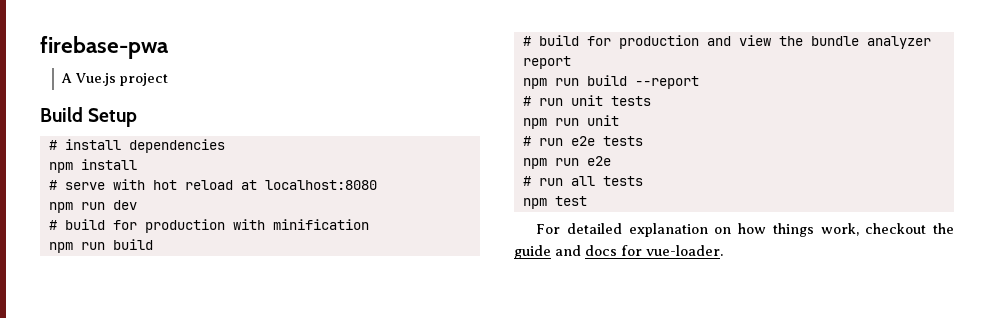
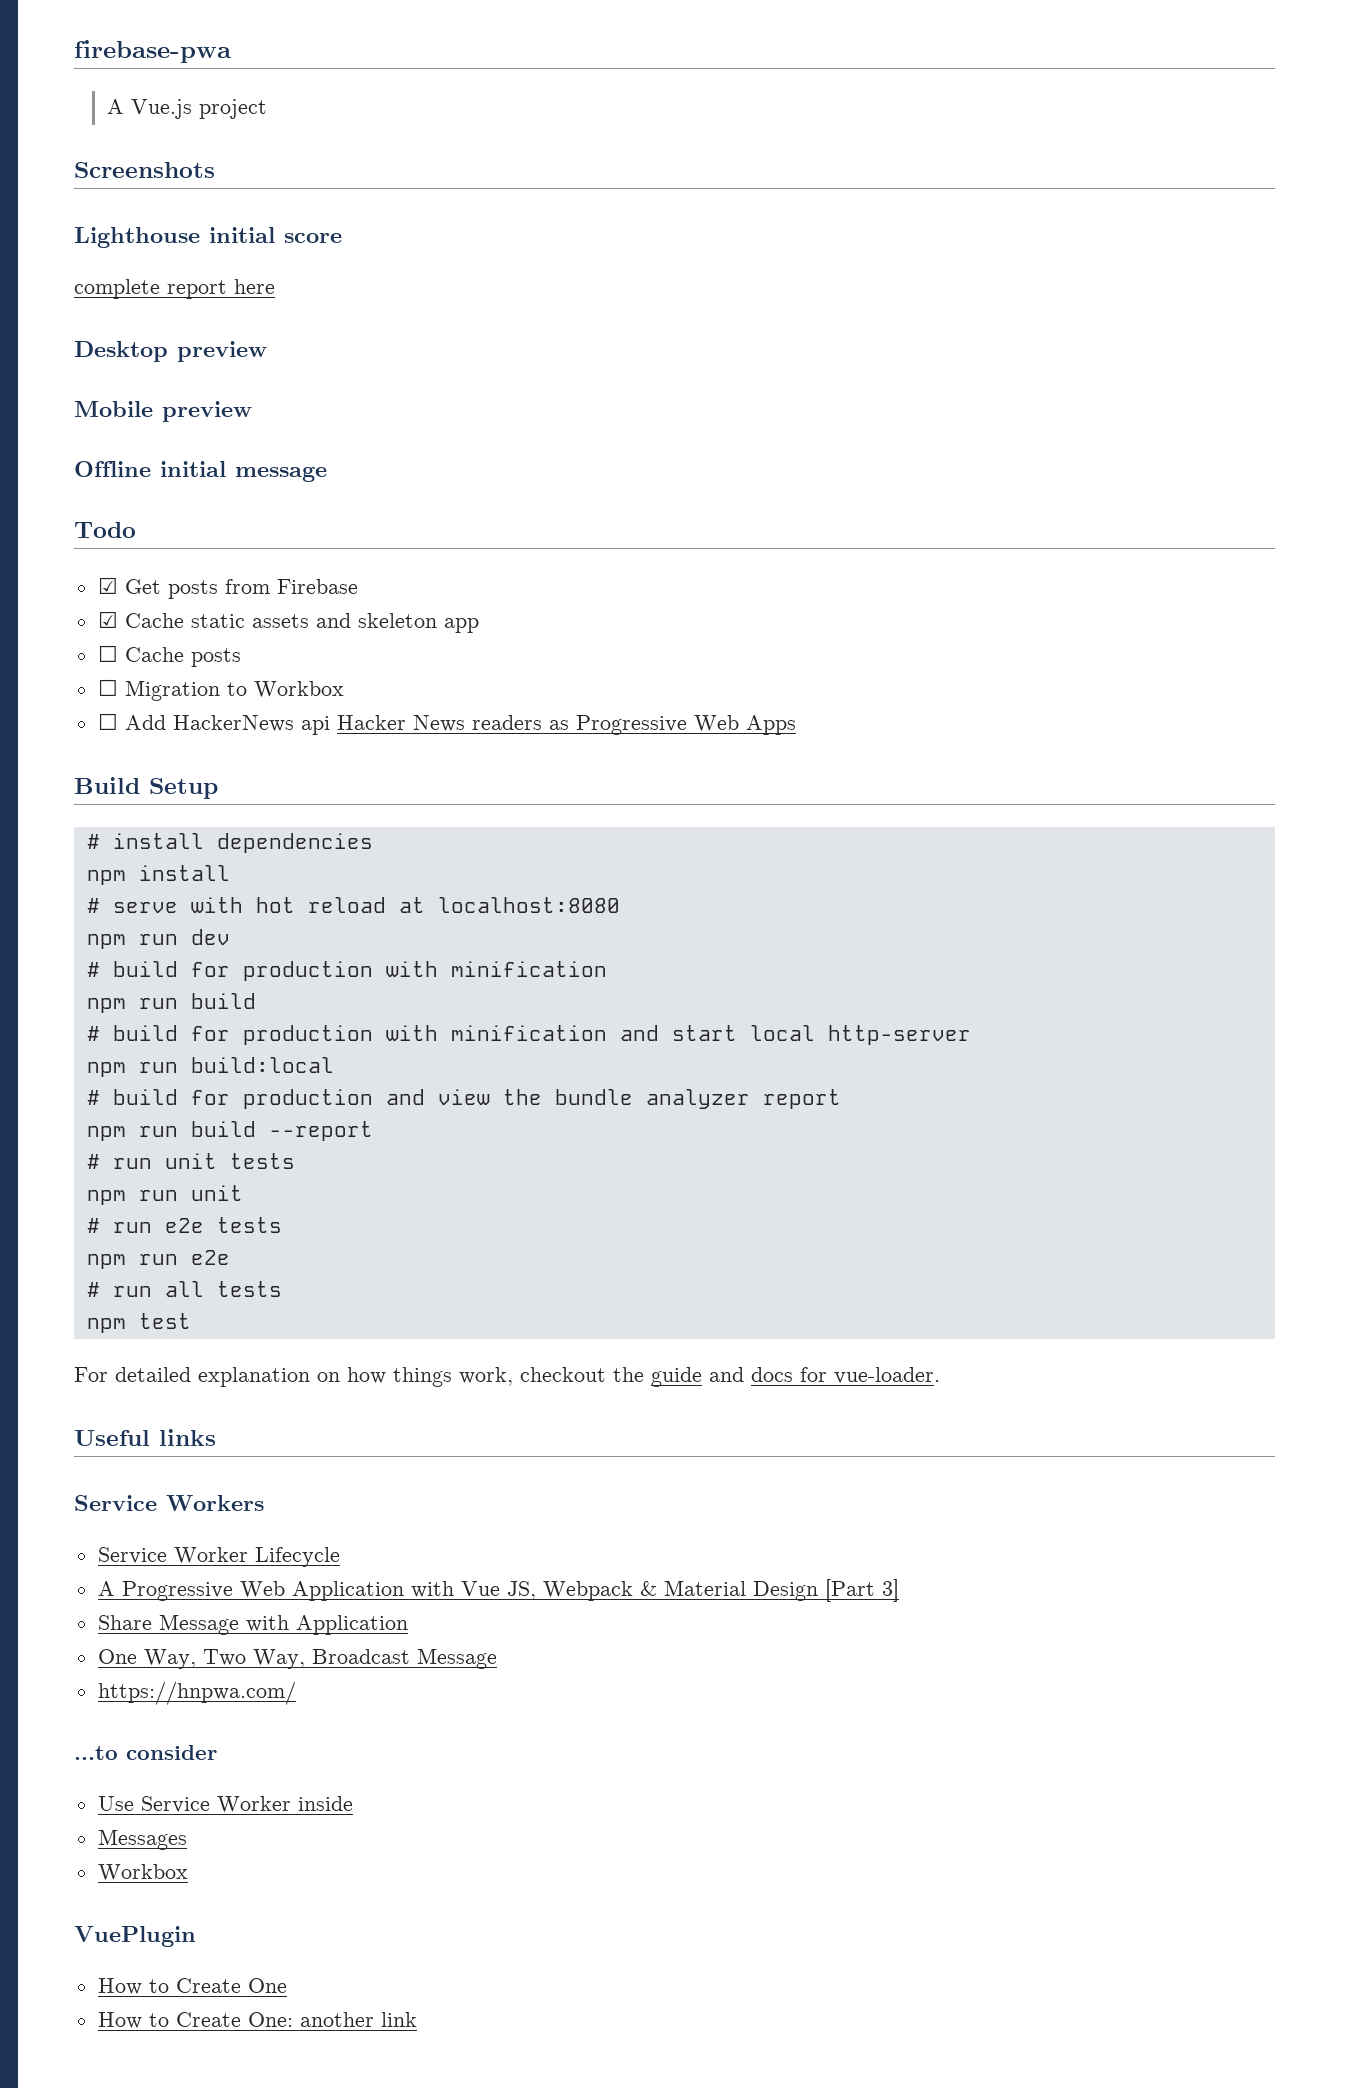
(168, 79) none -> [74,162,215,178] [74,227,342,248] [74,279,275,299] [74,341,267,362] [74,401,252,422] [74,461,327,482] [74,522,136,538] [97,577,358,599] [97,611,479,633] [97,645,241,667] [97,679,344,701] [97,713,796,735] // Screenshots // Lighthouse initial score // complete report here // Desktop preview // Mobile preview // Offline initial message // Todo // ☑ Get posts from Firebase // ☑ Cache static assets and skeleton app // ☐ Cache posts // ☐ Migration to Workbox // ☐ Add HackerNews api Hacker News readers as Progressive Web Apps
(153, 244) none -> [86,1025,971,1045] [86,1057,334,1077] // # build for production with minification and start local http-server // npm run build:local
(723, 250) none -> [74,1429,216,1446] [74,1495,264,1511] [97,1547,340,1567] [97,1579,899,1602] [97,1614,408,1635] [97,1648,497,1669] [97,1681,296,1705] [74,1745,217,1760] [97,1796,353,1813] [97,1829,187,1850] [97,1864,188,1881] [74,1926,196,1947] [97,1978,287,1995] [97,2012,417,2029] // Useful links // Service Workers // Service Worker Lifecycle // A Progressive Web Application with Vue JS, Webpack & Material Design [Part 3] // Share Message with Application // One Way, Two Way, Broadcast Message // https://hnpwa.com/ // ...to consider // Use Service Worker inside // Messages // Workbox // VuePlugin // How to Create One // How to Create One: another link

